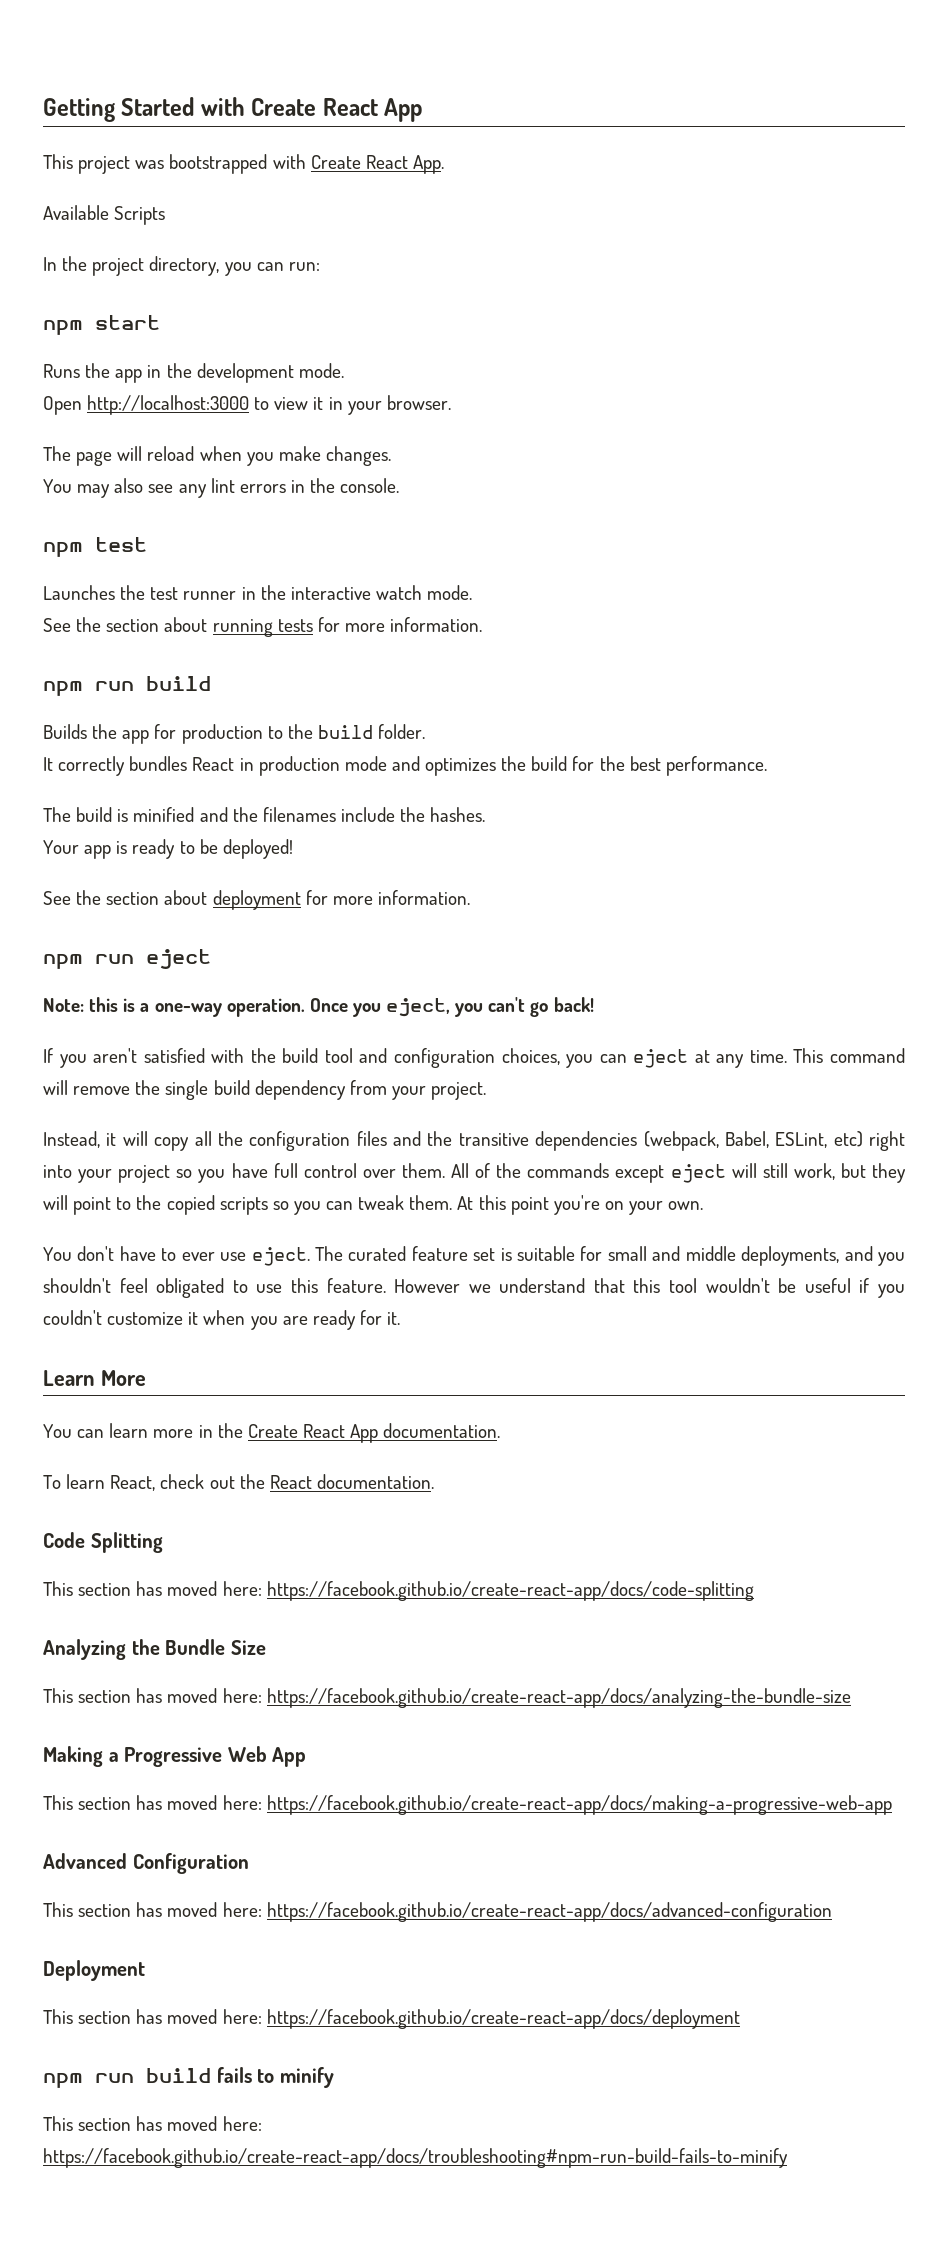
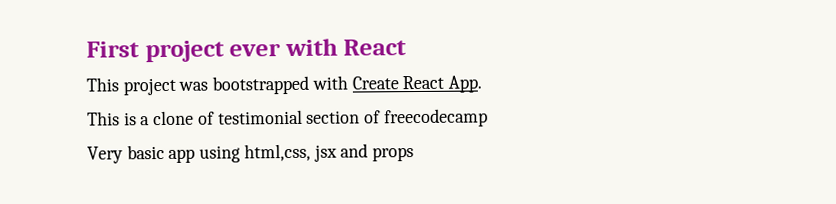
[43,97,423,122] Getting Started with Create React App -> [86,38,408,63] First project ever with React
[43,205,166,225] [43,256,320,276] [43,315,160,335] [43,363,344,383] [43,395,451,415] [43,446,391,466] [43,478,400,498] [43,537,147,557] [43,585,473,600] [43,617,483,637] [43,676,211,696] [43,724,426,744] [43,756,767,776] [43,807,486,822] [43,839,293,859] [43,890,470,910] [43,949,211,969] [43,997,594,1017] [43,1048,905,1068] [43,1080,487,1100] [43,1131,905,1151] [43,1163,907,1183] [43,1195,704,1215] [43,1246,905,1266] [43,1278,906,1298] [43,1310,401,1330] [43,1370,146,1386] [43,1423,501,1443] [43,1474,434,1491] [43,1532,163,1553] [43,1581,754,1601] [43,1639,266,1660] [43,1688,851,1708] [43,1746,307,1767] [43,1795,892,1815] [43,1853,249,1874] [43,1902,832,1922] [43,1960,145,1981] [43,2009,740,2029] [43,2067,334,2088] [43,2116,262,2131] [43,2148,788,2168] Available Scripts // In the project directory, you can run: // npm start // Runs the app in the development mode. // Open http://localhost:3000 to view it in your browser. // The page will reload when you make changes. // You may also see any lint errors in the console. // npm test // Launches the test runner in the interactive watch mode. // See the section about running tests for more information. // npm run build // Builds the app for production to the build folder. // It correctly bundles React in production mode and optimizes the build for the best performance. // The build is minified and the filenames include the hashes. // Your app is ready to be deployed! // See the section about deployment for more information. // npm run eject // Note: this is a one-way operation. Once you eject, you can't go back! // If you aren't satisfied with the build tool and configuration choices, you can eject at any time. This command will remove the single build dependency from your project. // Instead, it will copy all the configuration files and the transitive dependencies (webpack, Babel, ESLint, etc) right into your project so you have full control over them. All of the commands except eject will still work, but they will point to the copied scripts so you can tweak them. At this point you're on your own. // You don't have to ever use eject. The curated feature set is suitable for small and middle deployments, and you shouldn't feel obligated to use this feature. However we understand that this tool wouldn't be useful if you couldn't customize it when you are ready for it. // Learn More // You can learn more in the Create React App documentation. // To learn React, check out the React documentation. // Code Splitting // This section has moved here: https://facebook.github.io/create-react-app/docs/code-splitting // Analyzing the Bundle Size // This section has moved here: https://facebook.github.io/create-react-app/docs/analyzing-the-bundle-size // Making a Progressive Web App // This section has moved here: https://facebook.github.io/create-react-app/docs/making-a-progressive-web-app // Advanced Configuration // This section has moved here: https://facebook.github.io/create-react-app/docs/advanced-configuration // Deployment // This section has moved here: https://facebook.github.io/create-react-app/docs/deployment // npm run build fails to minify // This section has moved here: https://facebook.github.io/create-react-app/docs/troubleshooting#npm-run-build-fails-to-minify -> [87,108,488,128] [87,143,415,164] This is a clone of testimonial section of freecodecamp // Very basic app using html,css, jsx and props

